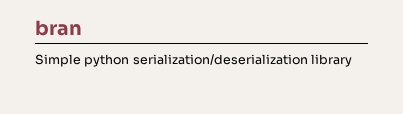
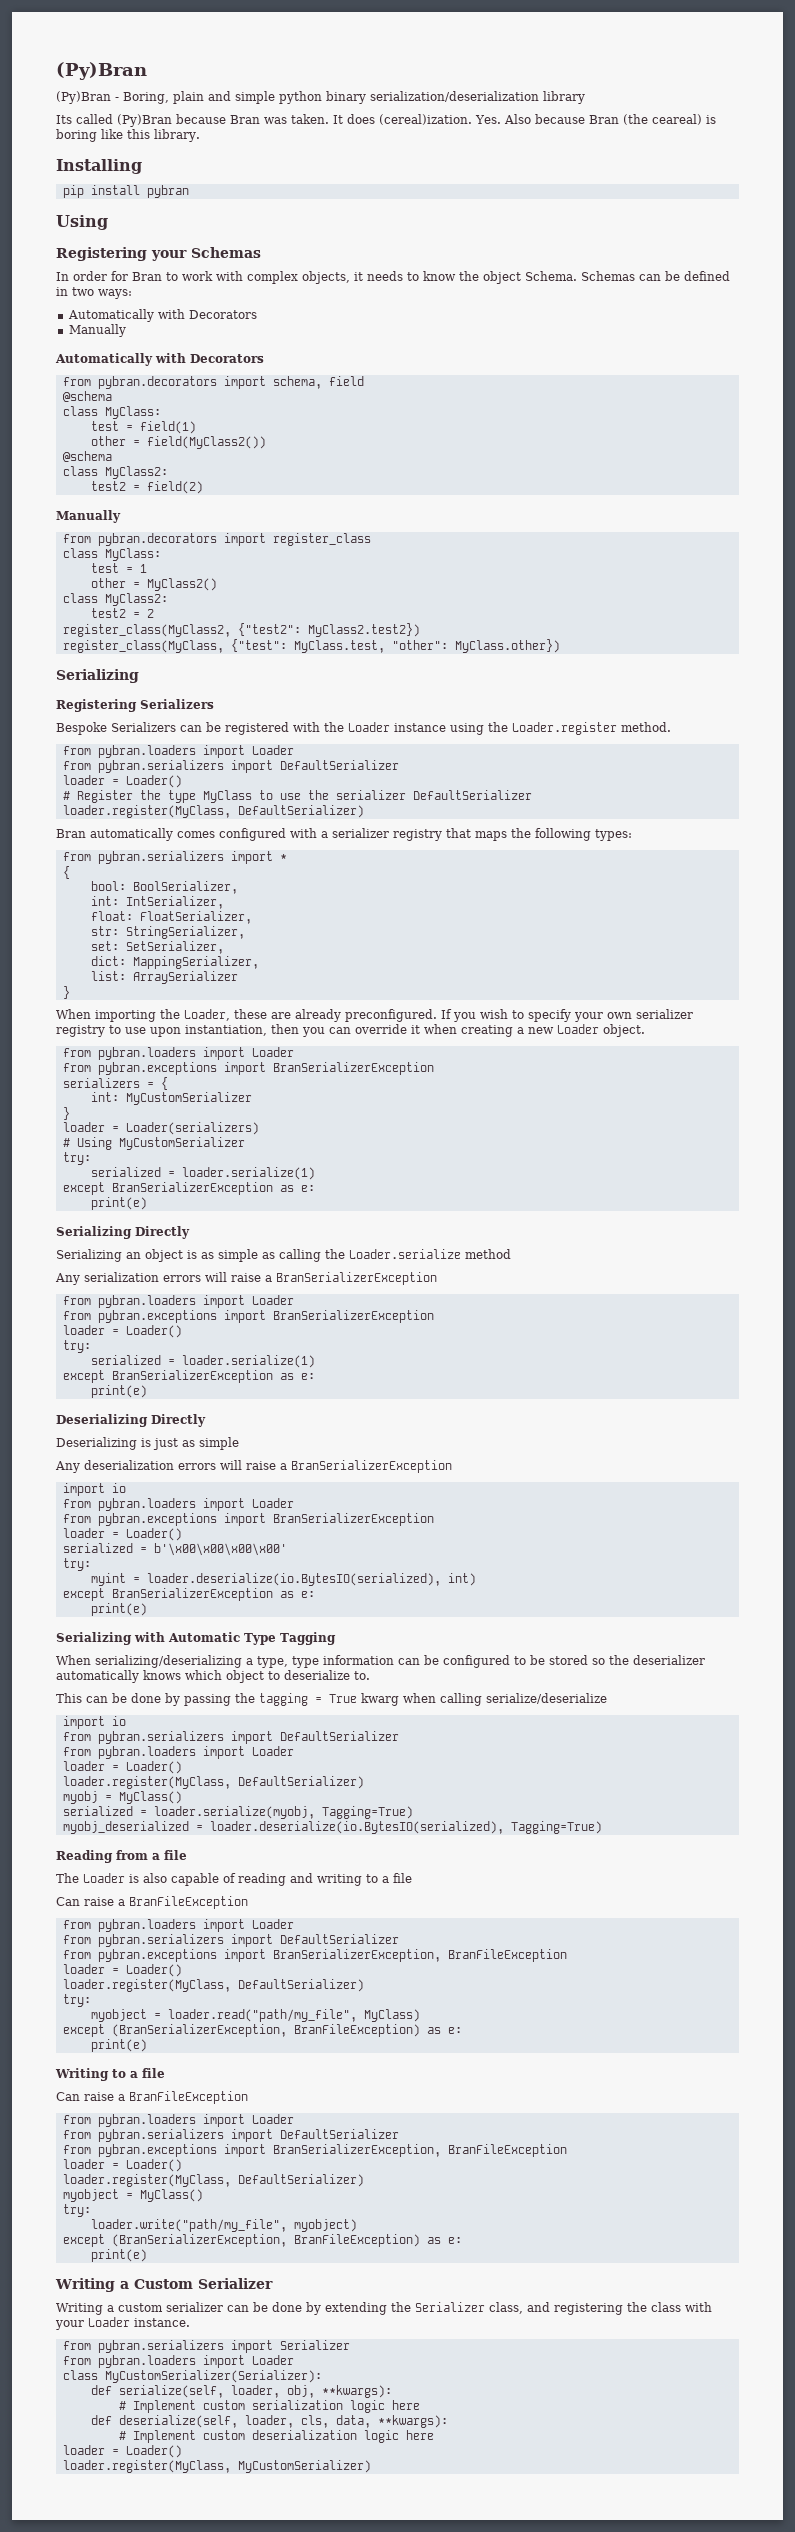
[35,20,82,36] [35,54,353,67] bran // Simple python serialization/deserialization library -> [56,62,147,80] [56,91,585,104] [56,114,716,127] [56,129,200,142] [56,159,142,174] [62,185,189,198] [56,215,108,230] [56,247,261,261] [56,271,730,284] [56,287,132,299] [67,309,257,322] [68,324,126,337] [55,353,264,366] [62,376,364,389] [62,391,112,402] [62,406,161,419] [90,421,196,434] [90,436,266,449] [62,451,112,462] [62,466,168,479] [90,481,203,494] [56,510,121,523] [62,533,371,546] [62,548,161,561] [90,563,147,573] [90,578,217,591] [62,593,168,606] [90,608,154,618] [62,623,420,637] [62,639,560,653] [56,669,139,683] [56,699,214,712] [56,722,671,735] [62,745,294,758] [62,760,399,773] [62,775,182,788] [62,790,532,803] [62,805,364,818] [56,828,632,841] [62,851,287,864] [62,866,70,879] [90,881,238,894] [90,896,224,909] [90,911,252,924] [90,926,245,939] [90,941,224,954] [90,956,259,969] [90,971,238,984] [62,986,70,999] [56,1009,693,1022] [56,1024,645,1037] [62,1047,294,1060] [62,1062,434,1075] [62,1077,168,1090] [90,1092,252,1105] [62,1107,70,1120] [62,1122,259,1135] [62,1137,245,1150] [62,1152,91,1165] [90,1167,315,1180] [62,1182,315,1195] [90,1197,147,1210] [56,1226,190,1239] [56,1249,511,1262] [55,1272,437,1285] [62,1295,294,1308] [62,1310,434,1323] [62,1325,182,1338] [62,1340,91,1353] [90,1355,315,1368] [62,1370,315,1383] [90,1385,147,1398] [56,1414,206,1427] [56,1437,239,1450] [55,1460,452,1473] [62,1483,126,1496] [62,1498,294,1511] [62,1513,434,1526] [62,1528,182,1541] [62,1543,287,1556] [62,1558,91,1571] [90,1573,476,1586] [62,1588,315,1601] [90,1603,147,1616] [56,1632,336,1645] [56,1655,705,1668] [56,1670,370,1683] [56,1693,607,1706] [62,1716,126,1729] [62,1731,399,1744] [62,1746,294,1759] [62,1761,182,1774] [62,1776,364,1789] [62,1791,182,1804] [62,1806,413,1819] [62,1821,602,1834] [56,1850,187,1863] [56,1873,412,1886] [56,1896,248,1909] [62,1919,294,1932] [62,1934,399,1947] [62,1949,567,1962] [62,1964,182,1977] [62,1979,364,1992] [62,1994,91,2007] [90,2009,420,2022] [62,2024,462,2037] [90,2039,147,2052] [55,2068,165,2081] [56,2091,248,2104] [62,2114,294,2127] [62,2129,399,2142] [62,2144,567,2157] [62,2159,182,2172] [62,2174,364,2187] [62,2189,203,2202] [62,2204,91,2217] [90,2219,357,2232] [62,2234,462,2247] [90,2249,147,2262] [55,2278,273,2292] [56,2302,712,2315] [55,2317,190,2330] [62,2340,350,2353] [62,2355,294,2368] [62,2370,322,2383] [90,2385,392,2398] [118,2400,420,2413] [90,2415,448,2428] [118,2430,434,2443] [62,2445,182,2458] [62,2460,371,2473] (Py)Bran // (Py)Bran - Boring, plain and simple python binary serialization/deserialization library // Its called (Py)Bran because Bran was taken. It does (cereal)ization. Yes. Also because Bran (the ceareal) is boring like this library. // Installing // pip install pybran // Using // Registering your Schemas // In order for Bran to work with complex objects, it needs to know the object Schema. Schemas can be defined in two ways: // Automatically with Decorators // Manually // Automatically with Decorators // from pybran.decorators import schema, field // @schema // class MyClass: // test = field(1) // other = field(MyClass2()) // @schema // class MyClass2: // test2 = field(2) // Manually // from pybran.decorators import register_class // class MyClass: // test = 1 // other = MyClass2() // class MyClass2: // test2 = 2 // register_class(MyClass2, {"test2": MyClass2.test2}) // register_class(MyClass, {"test": MyClass.test, "other": MyClass.other}) // Serializing // Registering Serializers // Bespoke Serializers can be registered with the Loader instance using the Loader.register method. // from pybran.loaders import Loader // from pybran.serializers import DefaultSerializer // loader = Loader() // # Register the type MyClass to use the serializer DefaultSerializer // loader.register(MyClass, DefaultSerializer) // Bran automatically comes configured with a serializer registry that maps the following types: // from pybran.serializers import * // { // bool: BoolSerializer, // int: IntSerializer, // float: FloatSerializer, // str: StringSerializer, // set: SetSerializer, // dict: MappingSerializer, // list: ArraySerializer // } // When importing the Loader, these are already preconfigured. If you wish to specify your own serializer registry to use upon instantiation, then you can override it when creating a new Loader object. // from pybran.loaders import Loader // from pybran.exceptions import BranSerializerException // serializers = { // int: MyCustomSerializer // } // loader = Loader(serializers) // # Using MyCustomSerializer // try: // serialized = loader.serialize(1) // except BranSerializerException as e: // print(e) // Serializing Directly // Serializing an object is as simple as calling the Loader.serialize method // Any serialization errors will raise a BranSerializerException // from pybran.loaders import Loader // from pybran.exceptions import BranSerializerException // loader = Loader() // try: // serialized = loader.serialize(1) // except BranSerializerException as e: // print(e) // Deserializing Directly // Deserializing is just as simple // Any deserialization errors will raise a BranSerializerException // import io // from pybran.loaders import Loader // from pybran.exceptions import BranSerializerException // loader = Loader() // serialized = b'\x00\x00\x00\x00' // try: // myint = loader.deserialize(io.BytesIO(serialized), int) // except BranSerializerException as e: // print(e) // Serializing with Automatic Type Tagging // When serializing/deserializing a type, type information can be configured to be stored so the deserializer automatically knows which object to deserialize to. // This can be done by passing the tagging = True kwarg when calling serialize/deserialize // import io // from pybran.serializers import DefaultSerializer // from pybran.loaders import Loader // loader = Loader() // loader.register(MyClass, DefaultSerializer) // myobj = MyClass() // serialized = loader.serialize(myobj, Tagging=True) // myobj_deserialized = loader.deserialize(io.BytesIO(serialized), Tagging=True) // Reading from a file // The Loader is also capable of reading and writing to a file // Can raise a BranFileException // from pybran.loaders import Loader // from pybran.serializers import DefaultSerializer // from pybran.exceptions import BranSerializerException, BranFileException // loader = Loader() // loader.register(MyClass, DefaultSerializer) // try: // myobject = loader.read("path/my_file", MyClass) // except (BranSerializerException, BranFileException) as e: // print(e) // Writing to a file // Can raise a BranFileException // from pybran.loaders import Loader // from pybran.serializers import DefaultSerializer // from pybran.exceptions import BranSerializerException, BranFileException // loader = Loader() // loader.register(MyClass, DefaultSerializer) // myobject = MyClass() // try: // loader.write("path/my_file", myobject) // except (BranSerializerException, BranFileException) as e: // print(e) // Writing a Custom Serializer // Writing a custom serializer can be done by extending the Serializer class, and registering the class with your Loader instance. // from pybran.serializers import Serializer // from pybran.loaders import Loader // class MyCustomSerializer(Serializer): // def serialize(self, loader, obj, **kwargs): // # Implement custom serialization logic here // def deserialize(self, loader, cls, data, **kwargs): // # Implement custom deserialization logic here // loader = Loader() // loader.register(MyClass, MyCustomSerializer)

